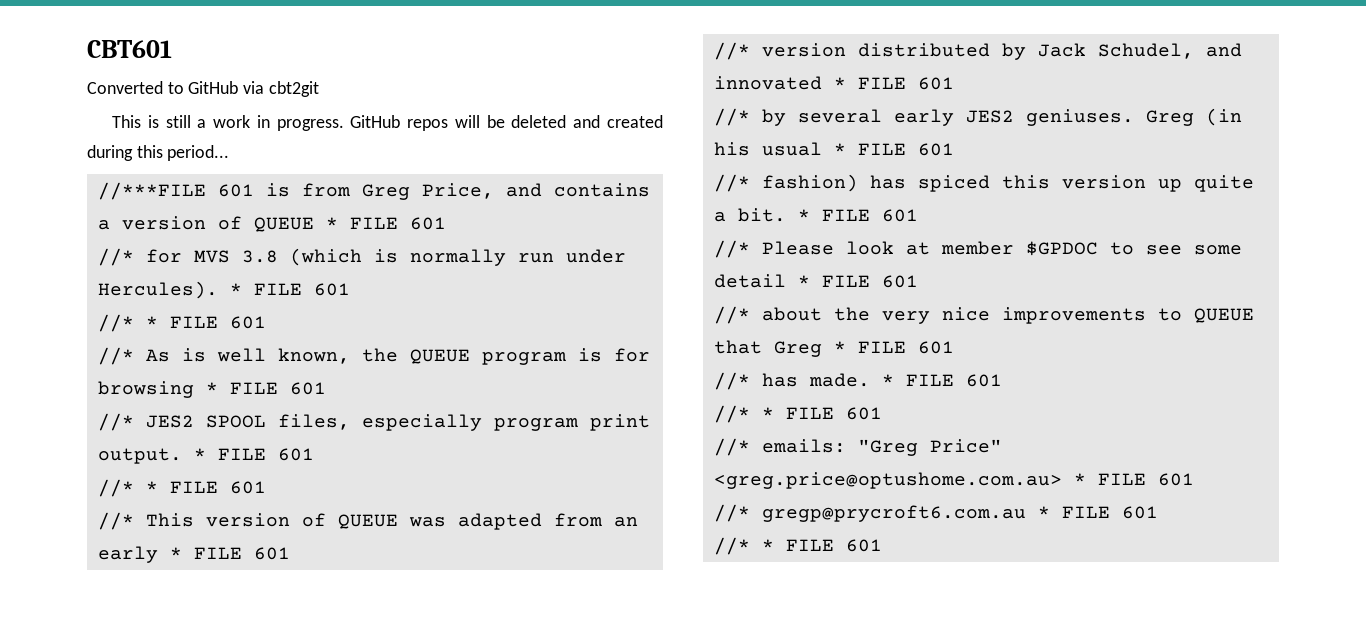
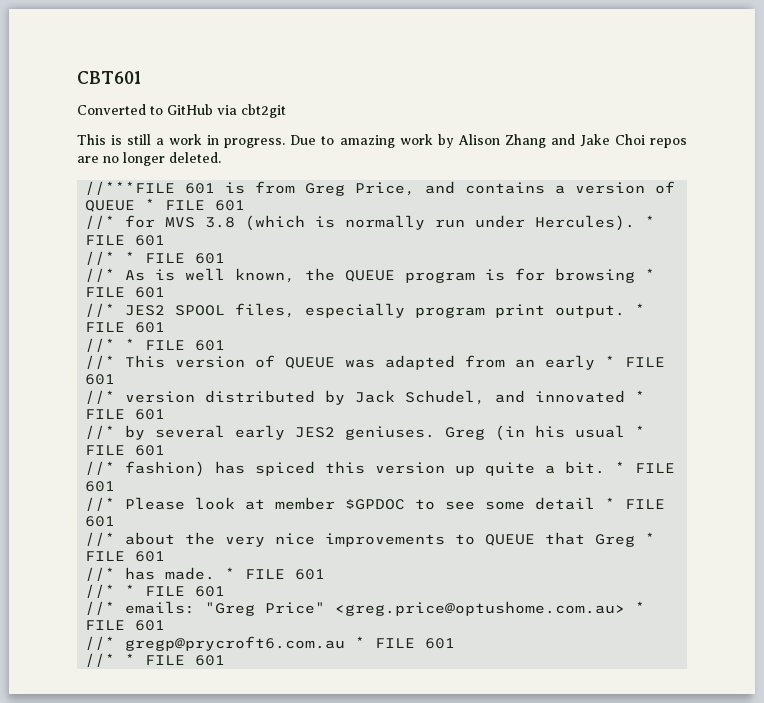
[350,115,663,131] [87,145,230,161] GitHub repos will be deleted and created during this period... -> [290,134,687,148] [77,152,221,166] Due to amazing work by Alison Zhang and Jake Choi repos are no longer deleted.

